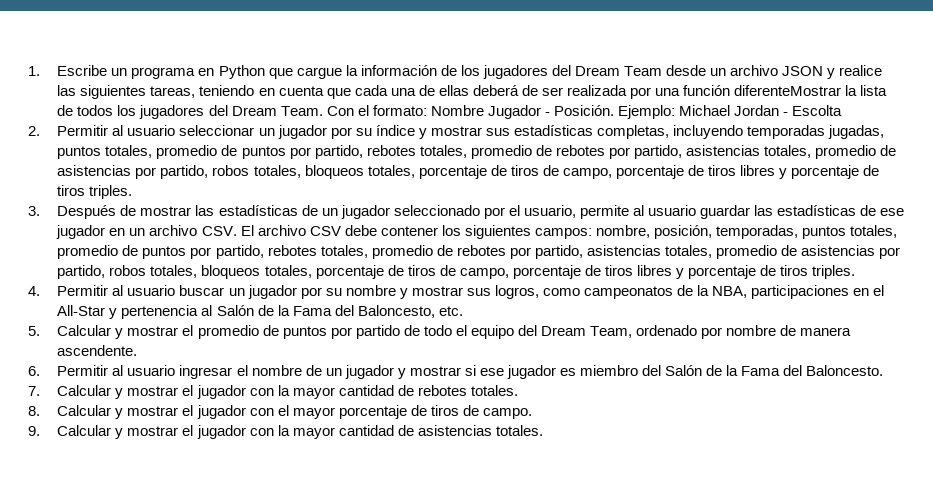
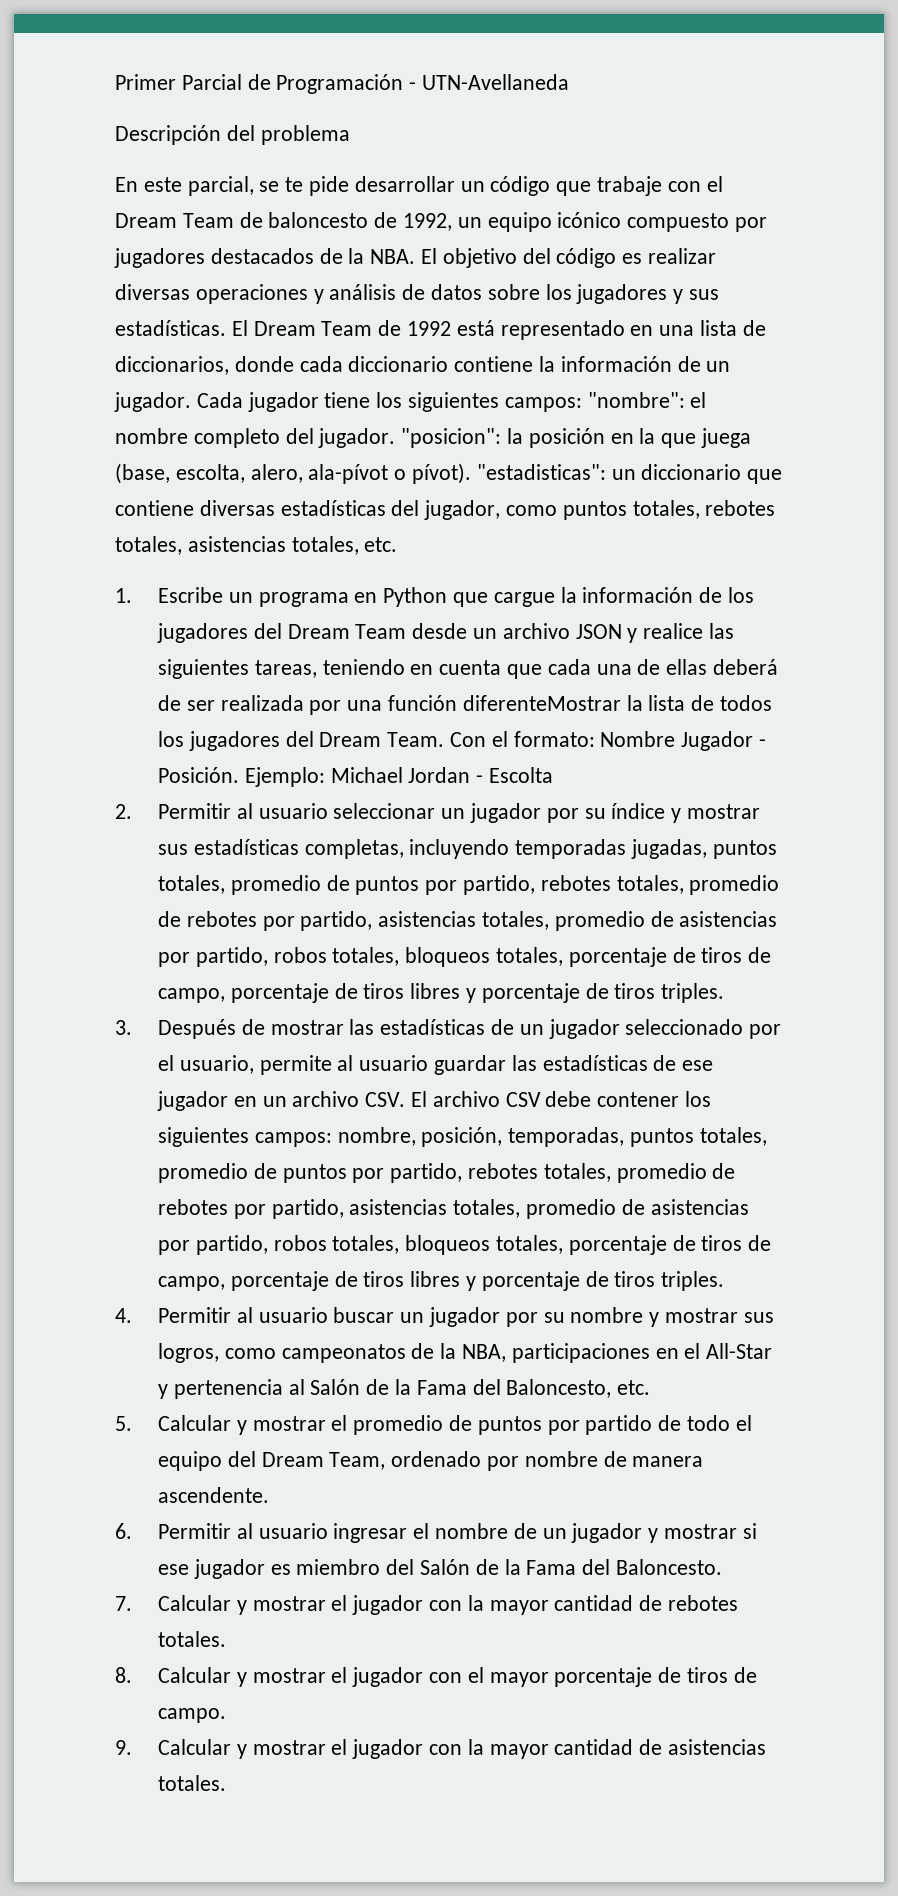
(28, 71) none -> [115,74,570,94] [115,125,350,145] [115,176,723,196] [115,212,768,232] [114,248,717,268] [115,284,720,304] [115,320,766,340] [115,356,731,375] [114,392,707,412] [115,428,752,448] [115,463,783,484] [115,500,776,520] [115,536,398,555] Primer Parcial de Programación - UTN-Avellaneda // Descripción del problema // En este parcial, se te pide desarrollar un código que trabaje con el Dream Team de baloncesto de 1992, un equipo icónico compuesto por jugadores destacados de la NBA. El objetivo del código es realizar diversas operaciones y análisis de datos sobre los jugadores y sus estadísticas. El Dream Team de 1992 está representado en una lista de diccionarios, donde cada diccionario contiene la información de un jugador. Cada jugador tiene los siguientes campos: "nombre": el nombre completo del jugador. "posicion": la posición en la que juega (base, escolta, alero, ala-pívot o pívot). "estadisticas": un diccionario que contiene diversas estadísticas del jugador, como puntos totales, rebotes totales, asistencias totales, etc. //

